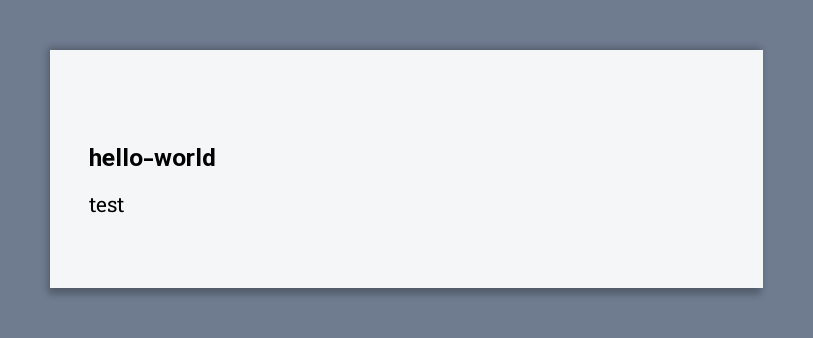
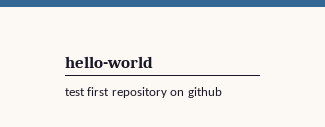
(124, 205) none -> [87,87,222,98] first repository on github

